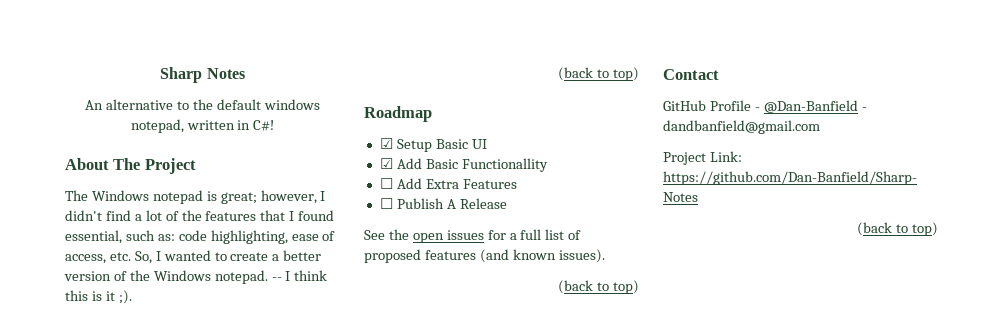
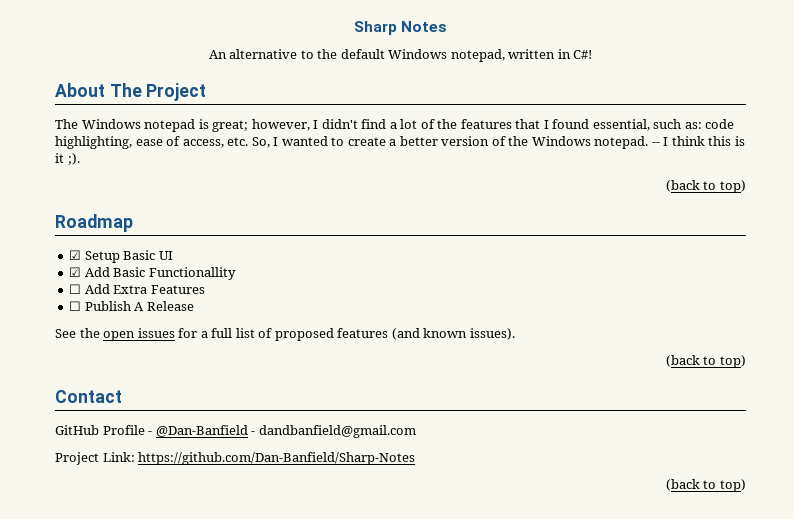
[263,99,320,110] windows -> [388,49,448,59] Windows

